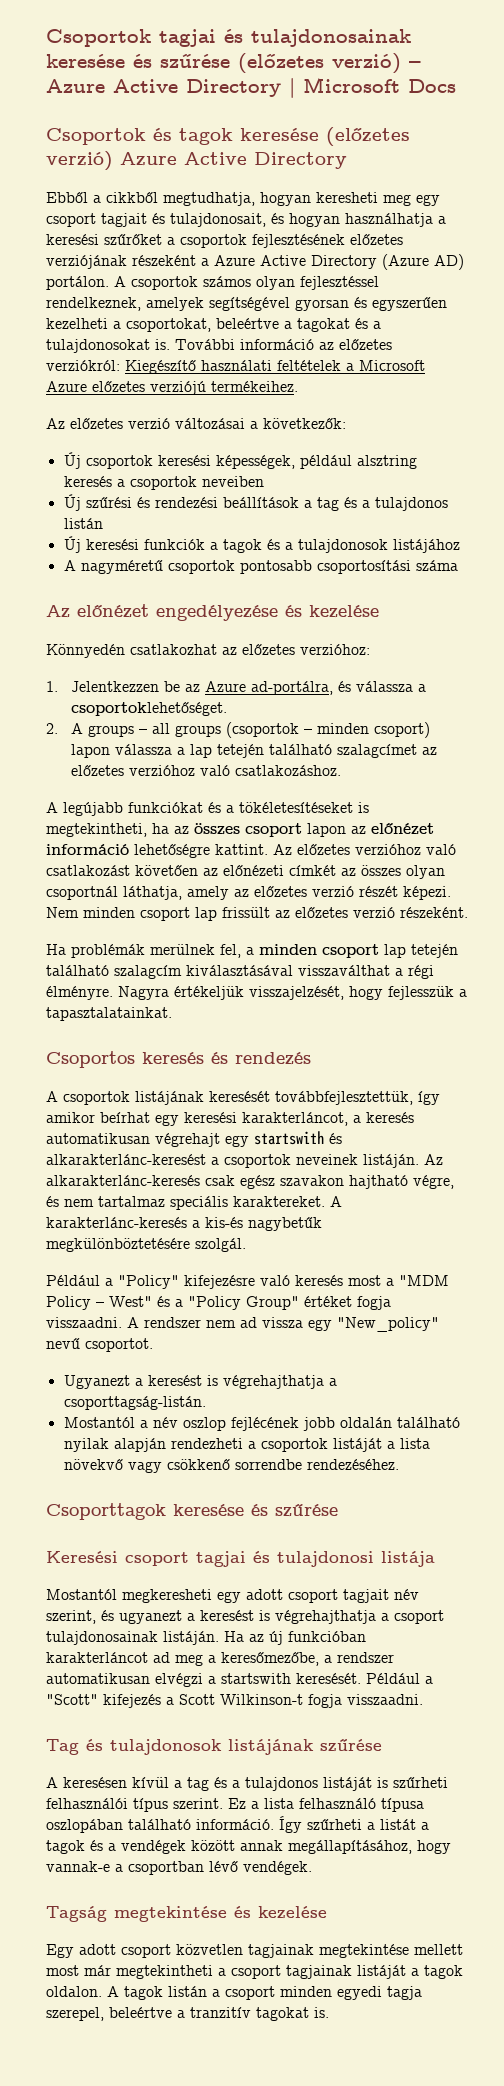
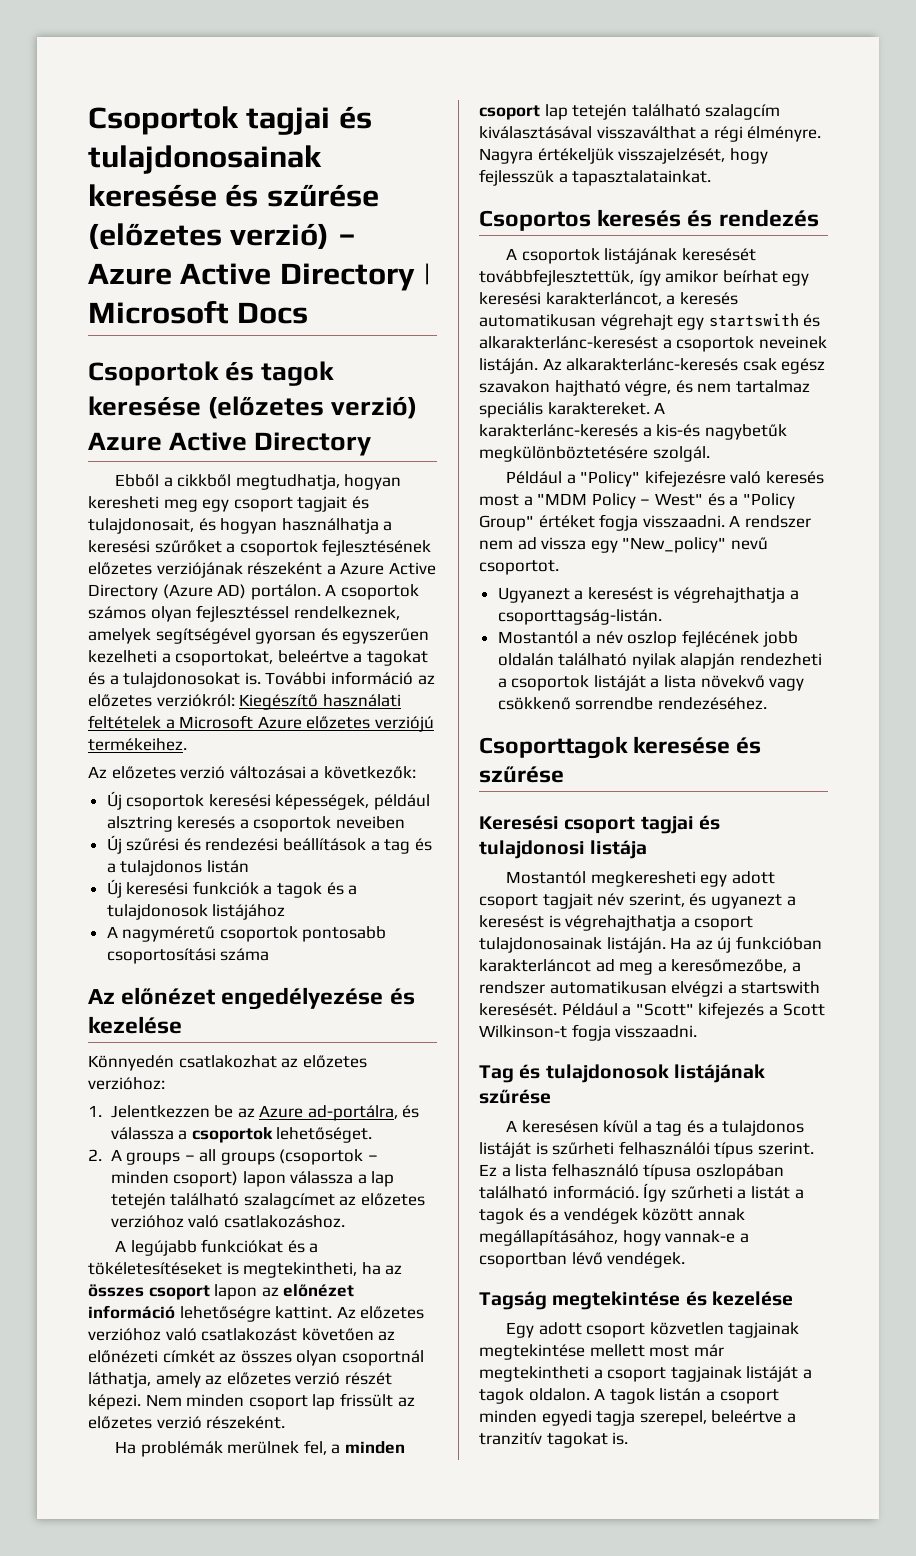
[71,702,228,716] csoportoklehetőséget. -> [191,1127,373,1143] csoportok lehetőséget.

